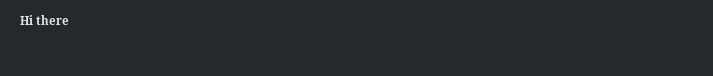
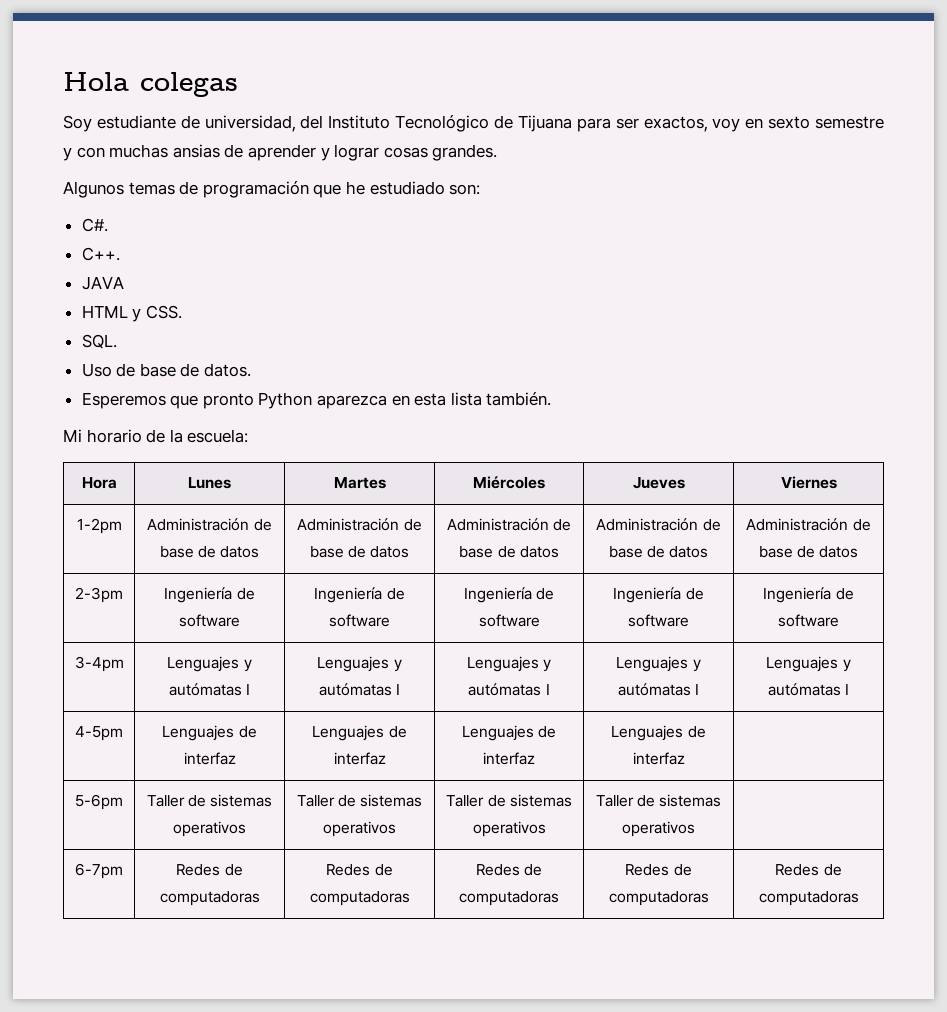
[20,15,70,25] Hi there -> [63,72,238,97] [63,115,885,132] [63,144,498,161] [63,181,481,198] [81,218,108,232] [81,247,120,261] [81,276,124,290] [81,305,182,322] [81,334,117,349] [81,363,252,377] [81,392,552,409] [63,429,249,443] [81,477,117,489] [188,477,231,489] [333,477,386,489] [473,476,545,489] [632,477,685,489] [780,476,837,489] [76,518,122,534] [147,518,272,531] [159,546,260,558] [297,518,422,531] [309,546,410,558] [446,518,572,531] [459,546,559,558] [596,518,721,531] [608,546,709,558] [746,518,871,531] [758,546,859,558] [75,587,123,603] [164,587,255,603] [179,614,240,627] [314,587,405,603] [329,614,390,627] [463,587,555,603] [478,614,540,627] [613,587,704,603] [628,614,689,627] [763,587,854,603] [778,614,839,627] [74,656,124,672] [167,656,252,672] [168,683,251,696] [317,656,402,672] [318,683,401,696] [466,656,552,672] [468,683,550,696] [616,656,701,672] [617,683,700,696] [766,656,851,672] [767,683,850,696] [75,726,123,741] [162,725,257,741] [183,752,236,765] [312,725,407,741] [333,752,386,765] [461,725,557,741] [483,752,535,765] [611,725,706,741] [632,752,685,765] [75,794,123,810] [146,794,273,807] [173,821,246,837] [296,794,423,807] [323,821,396,837] [446,794,572,807] [472,821,546,837] [595,794,722,807] [622,821,695,837] [75,863,123,879] [176,864,243,876] [159,891,260,906] [326,864,393,876] [309,891,410,906] [475,864,543,876] [459,891,559,906] [625,864,692,876] [608,891,709,906] [775,864,842,876] [758,891,859,906] Hola colegas // Soy estudiante de universidad, del Instituto Tecnológico de Tijuana para ser exactos, voy en sexto semestre y con muchas ansias de aprender y lograr cosas grandes. // Algunos temas de programación que he estudiado son: // C#. // C++. // JAVA // HTML y CSS. // SQL. // Uso de base de datos. // Esperemos que pronto Python aparezca en esta lista también. // Mi horario de la escuela: // Hora | Lunes | Martes | Miércoles | Jueves | Viernes // 1-2pm | Administración de base de datos | Administración de base de datos | Administración de base de datos | Administración de base de datos | Administración de base de datos // 2-3pm | Ingeniería de software | Ingeniería de software | Ingeniería de software | Ingeniería de software | Ingeniería de software // 3-4pm | Lenguajes y autómatas I | Lenguajes y autómatas I | Lenguajes y autómatas I | Lenguajes y autómatas I | Lenguajes y autómatas I // 4-5pm | Lenguajes de interfaz | Lenguajes de interfaz | Lenguajes de interfaz | Lenguajes de interfaz | // 5-6pm | Taller de sistemas operativos | Taller de sistemas operativos | Taller de sistemas operativos | Taller de sistemas operativos | // 6-7pm | Redes de computadoras | Redes de computadoras | Redes de computadoras | Redes de computadoras | Redes de computadoras

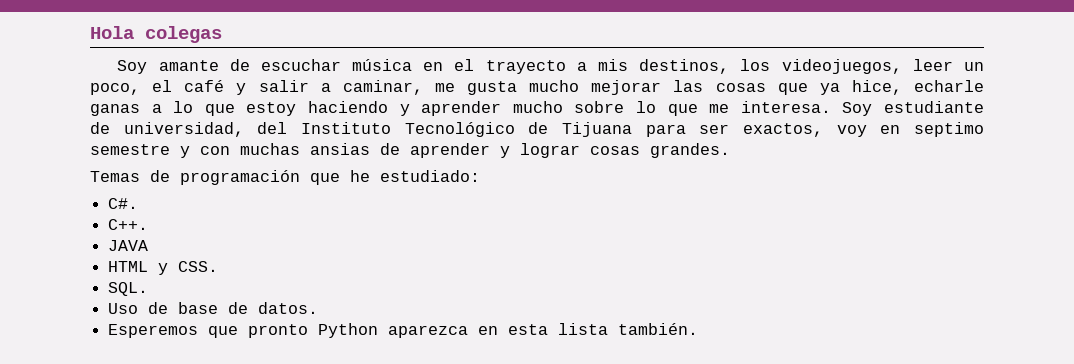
(92, 123) none -> [158,59,984,74] [90,80,984,95] [90,101,873,116] amante de escuchar música en el trayecto a mis destinos, los videojuegos, leer un poco, el café y salir a caminar, me gusta mucho mejorar las cosas que ya hice, echarle ganas a lo que estoy haciendo y aprender mucho sobre lo que me interesa. Soy
[768,116,811,129] sexto -> [913,122,984,137] septimo
[63,181,175,198] Algunos temas -> [90,171,140,182] Temas
[369,181,481,195] estudiado son: -> [380,170,480,182] estudiado:
[63,429,249,443] [81,477,117,489] [188,477,231,489] [333,477,386,489] [473,476,545,489] [632,477,685,489] [780,476,837,489] [76,518,122,534] [147,518,272,531] [159,546,260,558] [297,518,422,531] [309,546,410,558] [446,518,572,531] [459,546,559,558] [596,518,721,531] [608,546,709,558] [746,518,871,531] [758,546,859,558] [75,587,123,603] [164,587,255,603] [179,614,240,627] [314,587,405,603] [329,614,390,627] [463,587,555,603] [478,614,540,627] [613,587,704,603] [628,614,689,627] [763,587,854,603] [778,614,839,627] [74,656,124,672] [167,656,252,672] [168,683,251,696] [317,656,402,672] [318,683,401,696] [466,656,552,672] [468,683,550,696] [616,656,701,672] [617,683,700,696] [766,656,851,672] [767,683,850,696] [75,726,123,741] [162,725,257,741] [183,752,236,765] [312,725,407,741] [333,752,386,765] [461,725,557,741] [483,752,535,765] [611,725,706,741] [632,752,685,765] [75,794,123,810] [146,794,273,807] [173,821,246,837] [296,794,423,807] [323,821,396,837] [446,794,572,807] [472,821,546,837] [595,794,722,807] [622,821,695,837] [75,863,123,879] [176,864,243,876] [159,891,260,906] [326,864,393,876] [309,891,410,906] [475,864,543,876] [459,891,559,906] [625,864,692,876] [608,891,709,906] [775,864,842,876] [758,891,859,906] // Mi horario de la escuela: // Hora | Lunes | Martes | Miércoles | Jueves | Viernes // 1-2pm | Administración de base de datos | Administración de base de datos | Administración de base de datos | Administración de base de datos | Administración de base de datos // 2-3pm | Ingeniería de software | Ingeniería de software | Ingeniería de software | Ingeniería de software | Ingeniería de software // 3-4pm | Lenguajes y autómatas I | Lenguajes y autómatas I | Lenguajes y autómatas I | Lenguajes y autómatas I | Lenguajes y autómatas I // 4-5pm | Lenguajes de interfaz | Lenguajes de interfaz | Lenguajes de interfaz | Lenguajes de interfaz | // 5-6pm | Taller de sistemas operativos | Taller de sistemas operativos | Taller de sistemas operativos | Taller de sistemas operativos | // 6-7pm | Redes de computadoras | Redes de computadoras | Redes de computadoras | Redes de computadoras | Redes de computadoras -> (699, 329) none

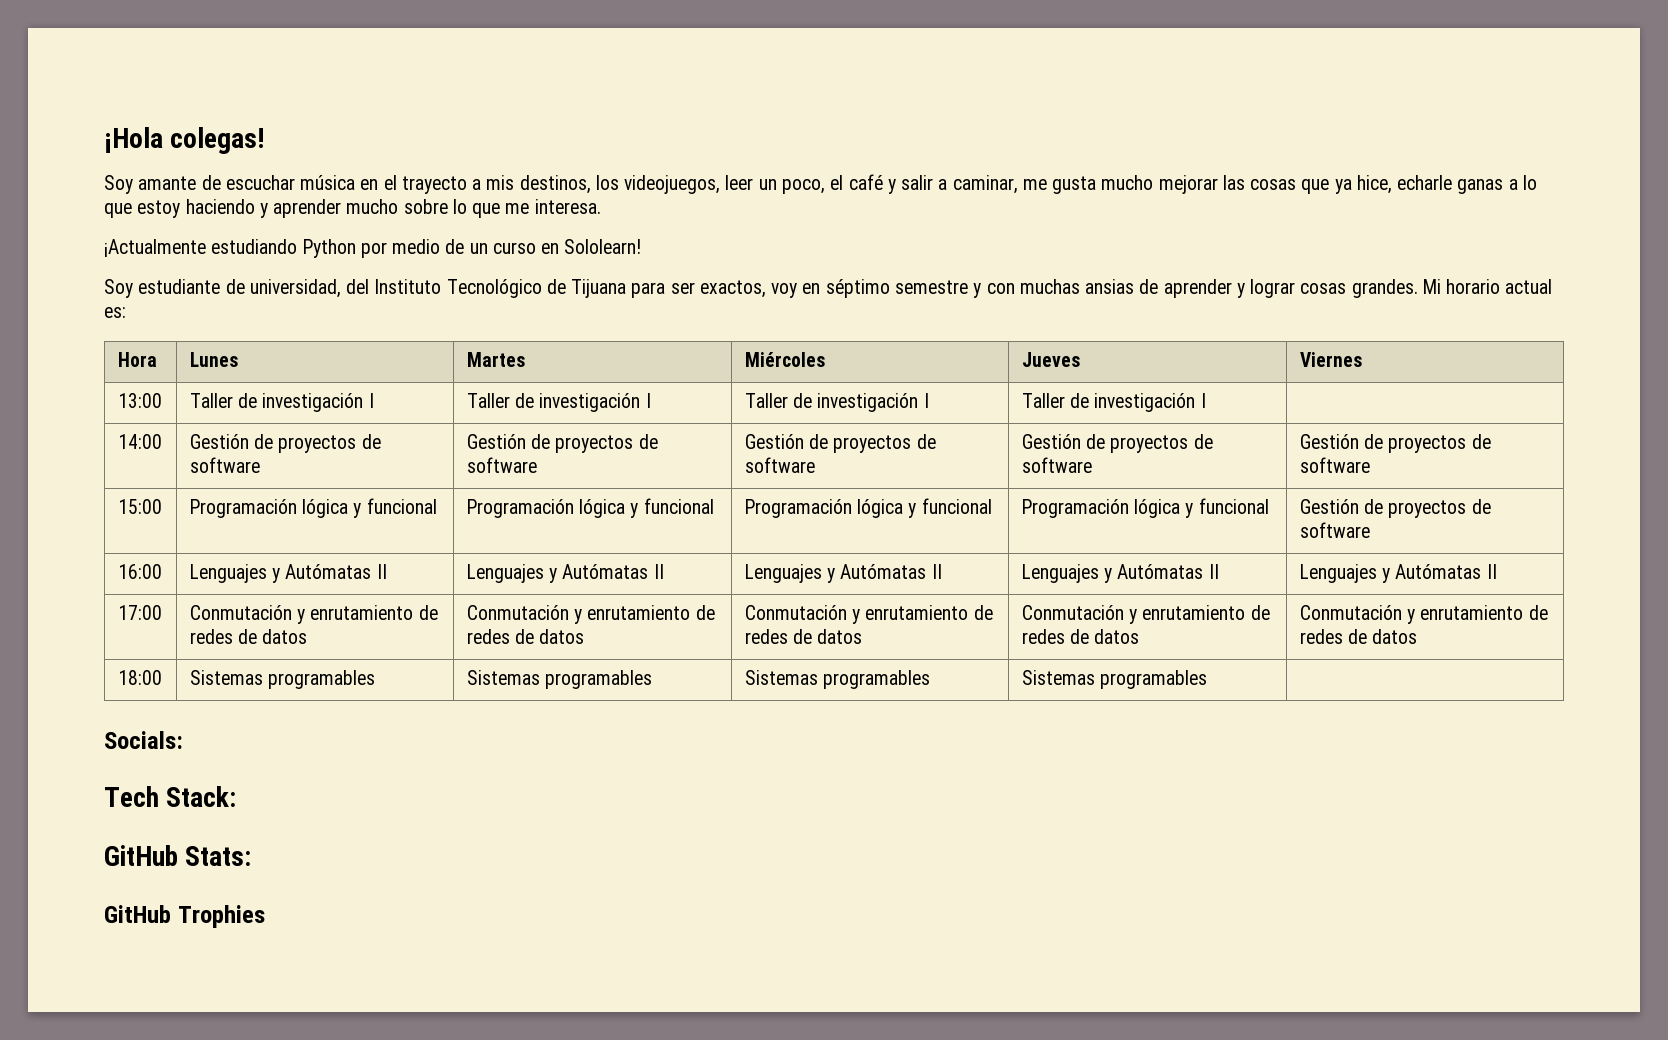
[90,26,222,43] Hola colegas -> [104,127,265,154] ¡Hola colegas!
(831, 107) none -> [104,239,642,258] // ¡Actualmente estudiando Python por medio de un curso en Sololearn! //
[913,122,984,137] septimo -> [825,279,890,298] séptimo
[90,170,480,185] [108,198,139,209] [108,219,149,230] [108,240,149,251] [108,261,219,275] [108,282,149,296] [108,302,319,314] [108,323,699,338] // Temas de programación que he estudiado: // C#. // C++. // JAVA // HTML y CSS. // SQL. // Uso de base de datos. // Esperemos que pronto Python aparezca en esta lista también. -> [1422,279,1553,294] [104,307,126,318] [117,352,157,367] [189,352,238,367] [466,352,525,367] [744,352,825,367] [1021,352,1080,367] [1299,352,1362,367] [117,393,162,408] [189,393,374,412] [466,393,651,412] [744,393,929,412] [1021,393,1206,412] [117,434,162,449] [189,434,381,453] [189,457,260,473] [466,434,658,453] [466,457,537,473] [744,434,936,453] [744,457,815,473] [1021,434,1213,453] [1021,457,1092,473] [1299,434,1491,453] [1299,457,1370,473] [117,499,162,514] [189,498,437,518] [466,498,714,518] [744,498,992,518] [1021,498,1269,518] [1299,499,1491,518] [1299,522,1370,538] [117,564,162,579] [189,564,387,583] [466,564,664,583] [744,564,942,583] [1021,564,1219,583] [1299,564,1497,583] [117,605,162,620] [189,605,438,624] [189,629,308,644] [466,605,715,624] [466,629,585,644] [744,605,993,624] [744,629,863,644] [1021,605,1270,624] [1021,629,1140,644] [1299,605,1548,624] [1299,629,1418,644] [117,670,162,685] [189,670,376,689] [466,670,653,689] [744,670,931,689] [1021,670,1208,689] [104,731,183,749] [104,786,237,807] [104,845,252,866] [104,905,265,928] Mi horario actual es: // Hora | Lunes | Martes | Miércoles | Jueves | Viernes // 13:00 | Taller de investigación I | Taller de investigación I | Taller de investigación I | Taller de investigación I | // 14:00 | Gestión de proyectos de software | Gestión de proyectos de software | Gestión de proyectos de software | Gestión de proyectos de software | Gestión de proyectos de software // 15:00 | Programación lógica y funcional | Programación lógica y funcional | Programación lógica y funcional | Programación lógica y funcional | Gestión de proyectos de software // 16:00 | Lenguajes y Autómatas II | Lenguajes y Autómatas II | Lenguajes y Autómatas II | Lenguajes y Autómatas II | Lenguajes y Autómatas II // 17:00 | Conmutación y enrutamiento de redes de datos | Conmutación y enrutamiento de redes de datos | Conmutación y enrutamiento de redes de datos | Conmutación y enrutamiento de redes de datos | Conmutación y enrutamiento de redes de datos // 18:00 | Sistemas programables | Sistemas programables | Sistemas programables | Sistemas programables | // Socials: // Tech Stack: // GitHub Stats: // GitHub Trophies

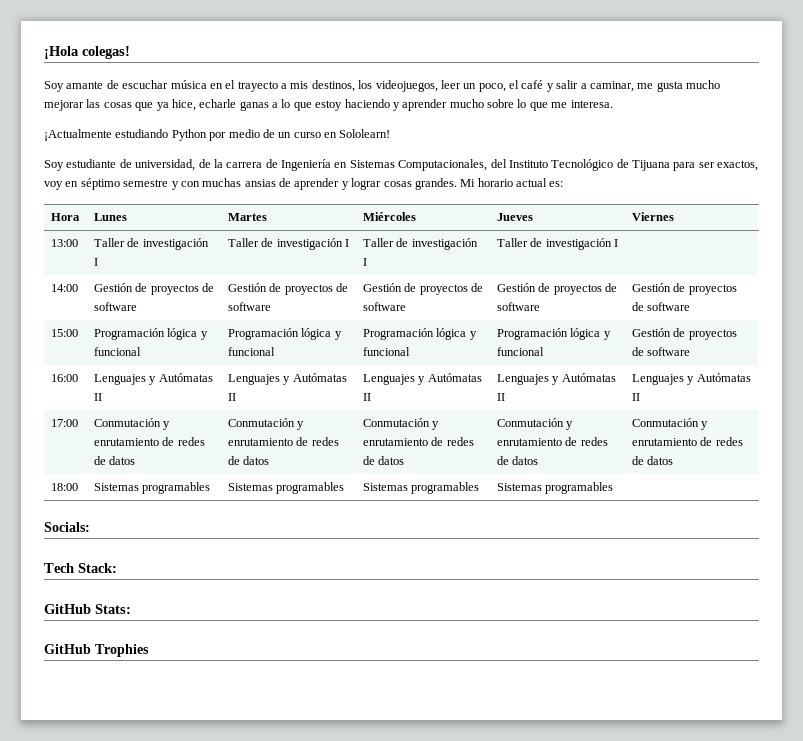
(341, 288) none -> [198,159,488,171] de la carrera de Ingeniería en Sistemas Computacionales,

